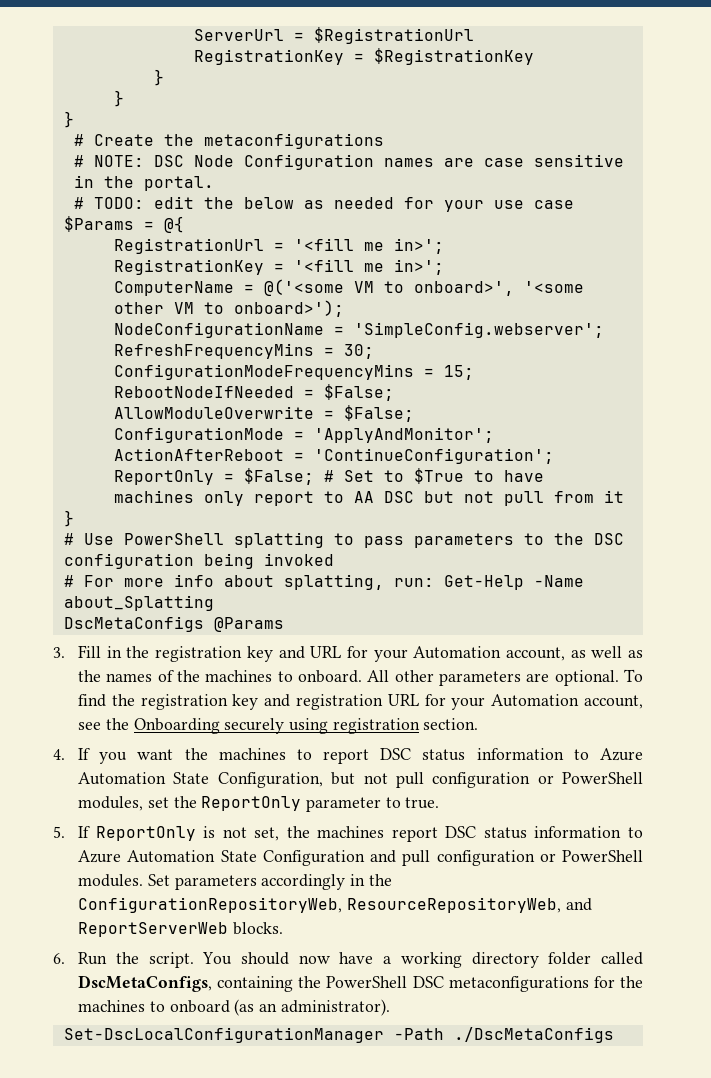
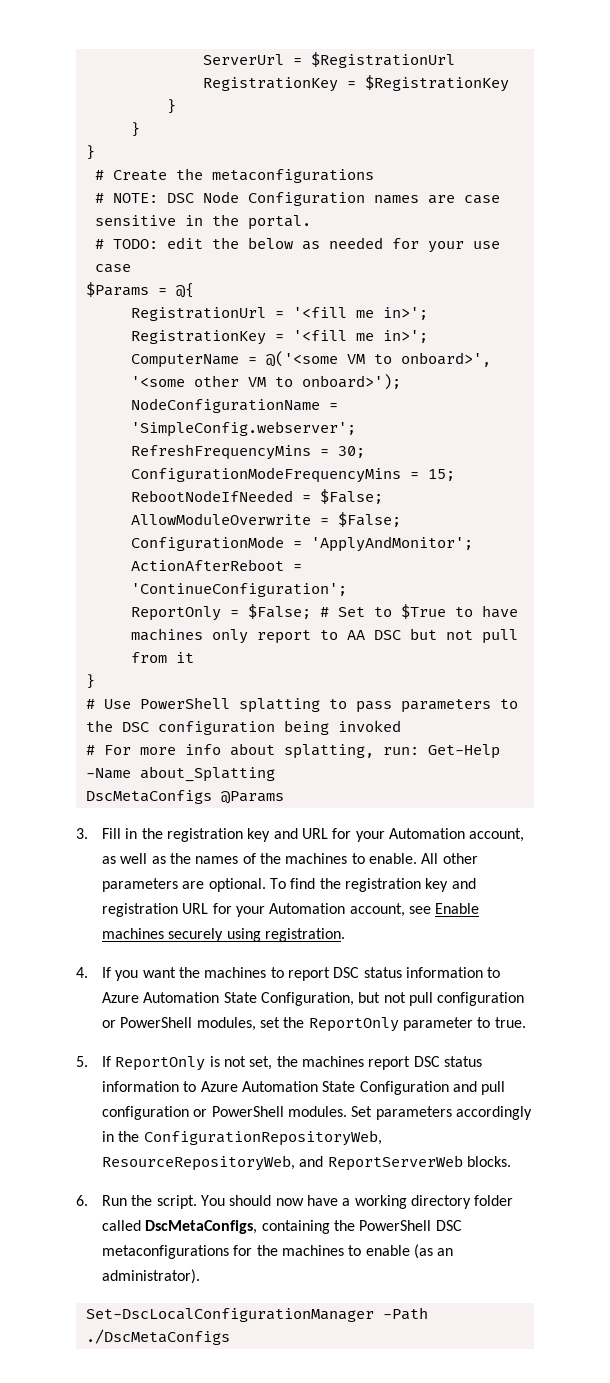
[298,670,363,683] onboard. -> [368,853,417,864] enable.
[105,718,479,734] the Onboarding securely using registration section. -> [435,903,480,914] [102,928,346,942] Enable machines securely using registration.
[169,1000,230,1013] onboard -> [365,1245,410,1256] enable

